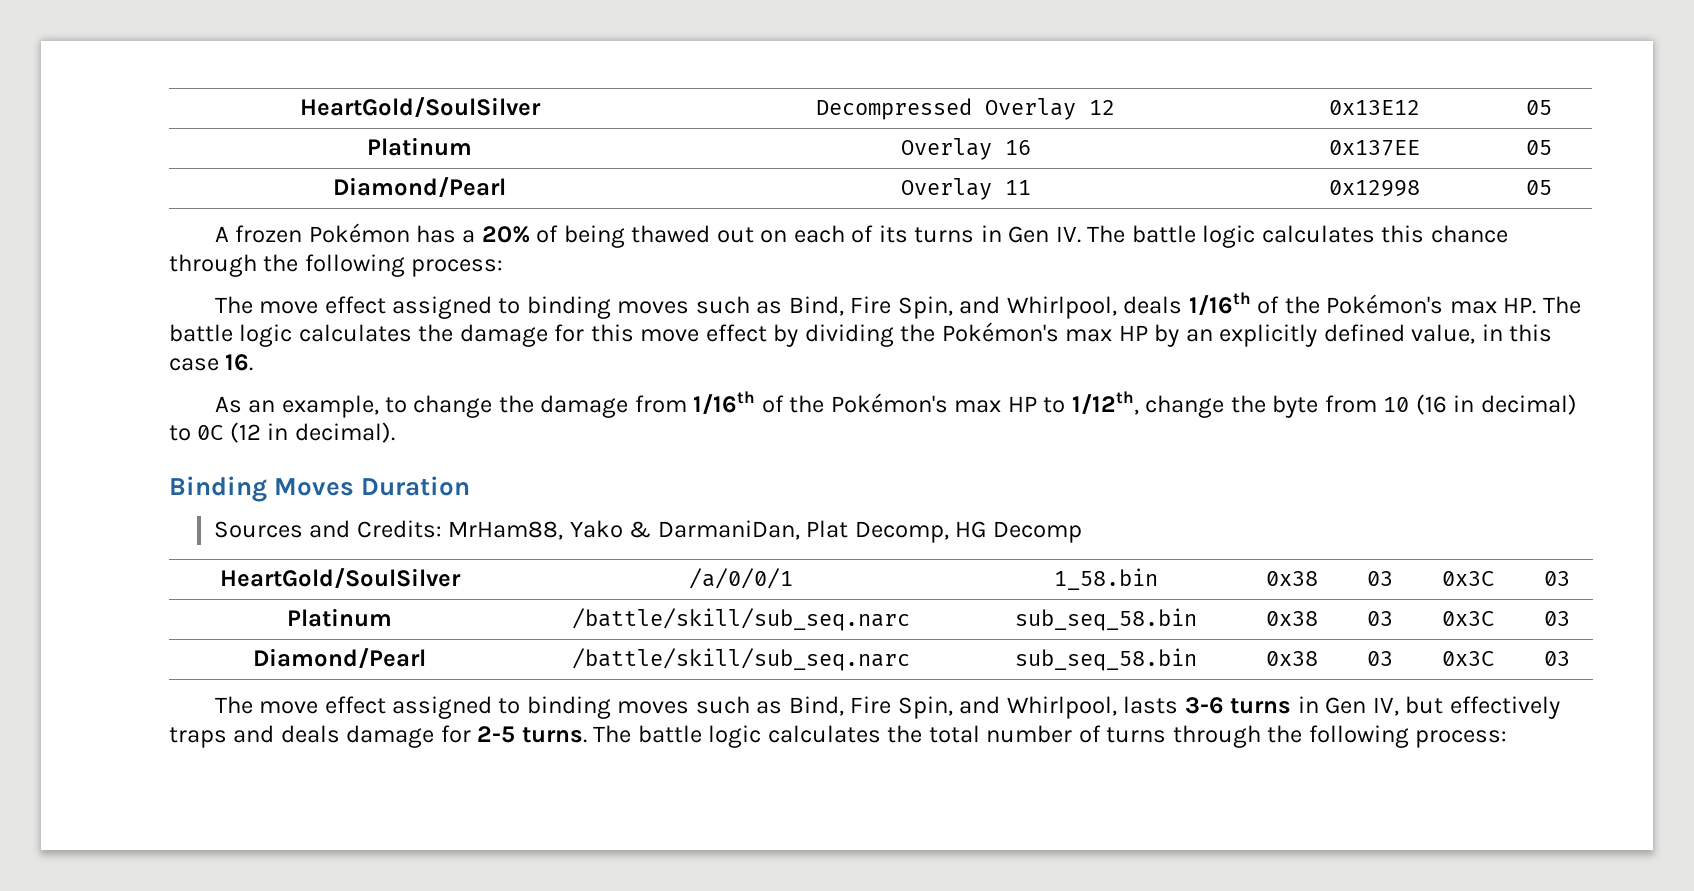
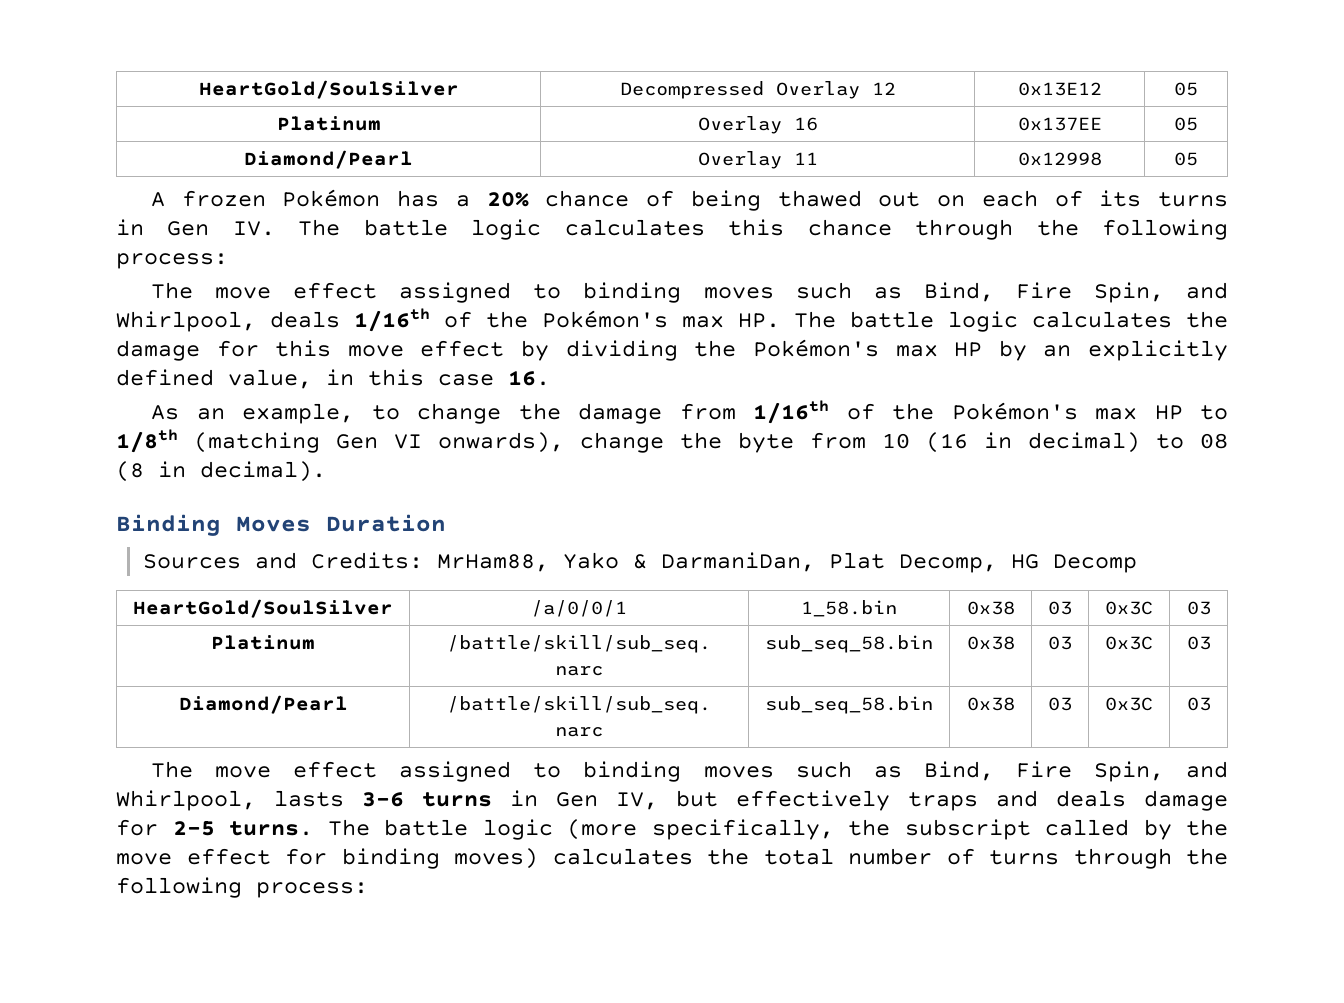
(530, 234) none -> [545,190,630,207] chance
[1071,391,1139,415] 1/12th, -> [116,429,564,453] 1/8th (matching Gen VI onwards),
[197,422,261,443] 0C (12 -> [1200,433,1228,449] [116,461,144,482] 08 (8
(762, 736) none -> [567,819,1228,840] [116,848,538,869] (more specifically, the subscript called by the move effect for binding moves)

